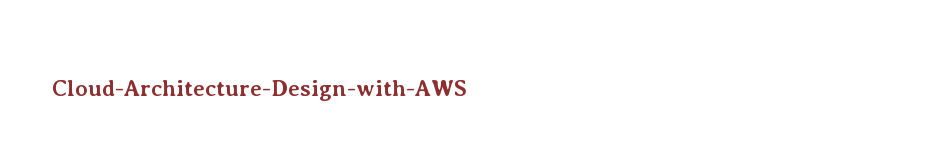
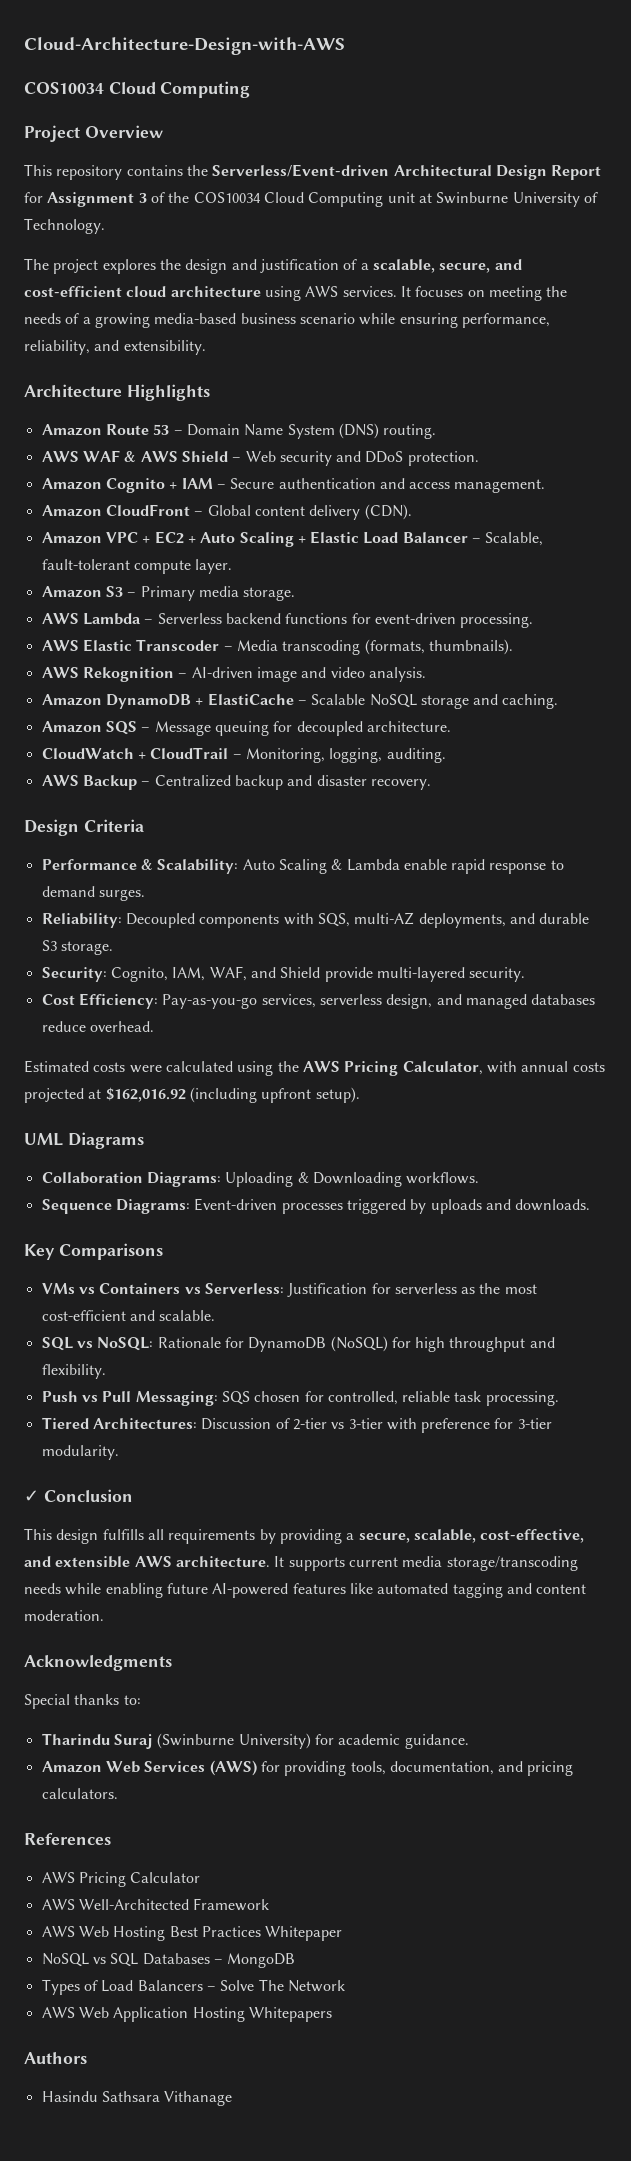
(467, 90) none -> [24,81,251,98] [24,125,163,142] [24,164,602,180] [24,192,598,207] [24,218,105,234] [24,258,522,274] [24,286,568,301] [24,313,550,328] [24,340,206,355] [24,384,210,401] [41,423,437,439] [41,450,479,466] [41,478,546,493] [41,504,412,520] [41,531,544,547] [41,559,233,574] [41,586,296,601] [41,613,534,628] [41,639,513,655] [41,667,426,682] [41,693,559,709] [41,721,451,736] [41,747,446,763] [41,775,431,790] [24,819,144,836] [41,859,564,874] [41,886,145,901] [41,912,590,928] [41,940,113,955] [41,966,526,982] [41,993,596,1009] [41,1021,154,1032] [24,1060,605,1076] [24,1087,360,1103] [24,1132,144,1149] [41,1172,480,1187] [41,1198,591,1214] [24,1243,163,1260] [41,1283,537,1297] [41,1310,216,1321] [41,1336,555,1352] [41,1364,106,1379] [41,1391,559,1406] [41,1417,552,1433] [41,1445,119,1460] [24,1489,133,1502] [24,1528,585,1544] [24,1556,578,1571] [24,1583,587,1598] [24,1610,104,1621] [24,1655,172,1671] [24,1694,141,1709] [41,1733,469,1749] [41,1760,574,1776] [41,1788,118,1799] [24,1833,111,1845] [41,1872,201,1887] [41,1898,270,1911] [41,1926,343,1941] [41,1953,296,1968] [41,1979,345,1995] [41,2007,332,2022] [24,2052,87,2064] [41,2091,233,2106] // COS10034 Cloud Computing // Project Overview // This repository contains the Serverless/Event-driven Architectural Design Report for Assignment 3 of the COS10034 Cloud Computing unit at Swinburne University of Technology. // The project explores the design and justification of a scalable, secure, and cost-efficient cloud architecture using AWS services. It focuses on meeting the needs of a growing media-based business scenario while ensuring performance, reliability, and extensibility. // Architecture Highlights // Amazon Route 53 – Domain Name System (DNS) routing. // AWS WAF & AWS Shield – Web security and DDoS protection. // Amazon Cognito + IAM – Secure authentication and access management. // Amazon CloudFront – Global content delivery (CDN). // Amazon VPC + EC2 + Auto Scaling + Elastic Load Balancer – Scalable, fault-tolerant compute layer. // Amazon S3 – Primary media storage. // AWS Lambda – Serverless backend functions for event-driven processing. // AWS Elastic Transcoder – Media transcoding (formats, thumbnails). // AWS Rekognition – AI-driven image and video analysis. // Amazon DynamoDB + ElastiCache – Scalable NoSQL storage and caching. // Amazon SQS – Message queuing for decoupled architecture. // CloudWatch + CloudTrail – Monitoring, logging, auditing. // AWS Backup – Centralized backup and disaster recovery. // Design Criteria // Performance & Scalability: Auto Scaling & Lambda enable rapid response to demand surges. // Reliability: Decoupled components with SQS, multi-AZ deployments, and durable S3 storage. // Security: Cognito, IAM, WAF, and Shield provide multi-layered security. // Cost Efficiency: Pay-as-you-go services, serverless design, and managed databases reduce overhead. // Estimated costs were calculated using the AWS Pricing Calculator, with annual costs projected at $162,016.92 (including upfront setup). // UML Diagrams // Collaboration Diagrams: Uploading & Downloading workflows. // Sequence Diagrams: Event-driven processes triggered by uploads and downloads. // Key Comparisons // VMs vs Containers vs Serverless: Justification for serverless as the most cost-efficient and scalable. // SQL vs NoSQL: Rationale for DynamoDB (NoSQL) for high throughput and flexibility. // Push vs Pull Messaging: SQS chosen for controlled, reliable task processing. // Tiered Architectures: Discussion of 2-tier vs 3-tier with preference for 3-tier modularity. // ✓ Conclusion // This design fulfills all requirements by providing a secure, scalable, cost-effective, and extensible AWS architecture. It supports current media storage/transcoding needs while enabling future AI-powered features like automated tagging and content moderation. // Acknowledgments // Special thanks to: // Tharindu Suraj (Swinburne University) for academic guidance. // Amazon Web Services (AWS) for providing tools, documentation, and pricing calculators. // References // AWS Pricing Calculator // AWS Well-Architected Framework // AWS Web Hosting Best Practices Whitepaper // NoSQL vs SQL Databases – MongoDB // Types of Load Balancers – Solve The Network // AWS Web Application Hosting Whitepapers // Authors // Hasindu Sathsara Vithanage

